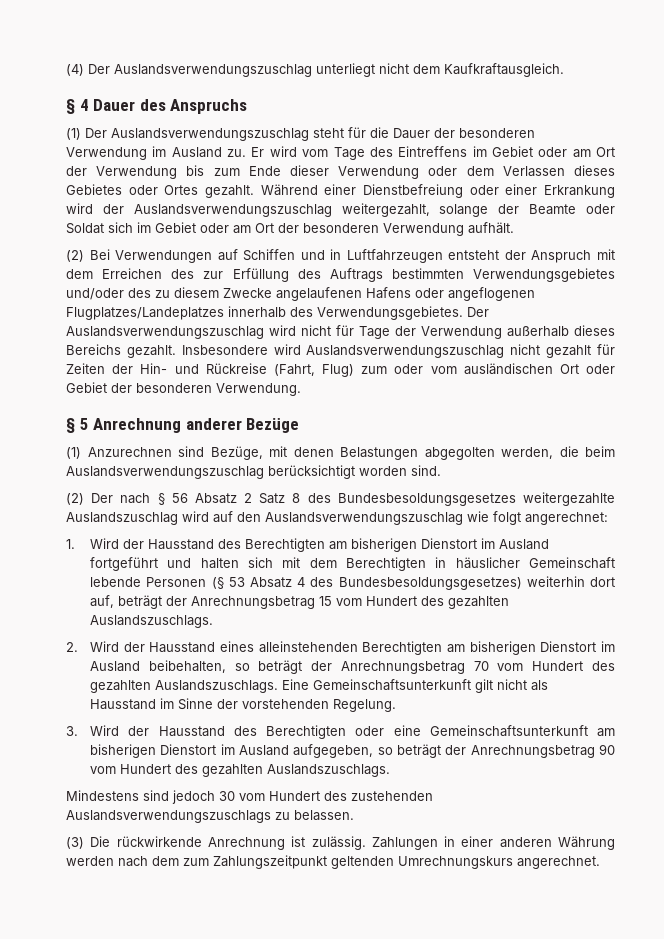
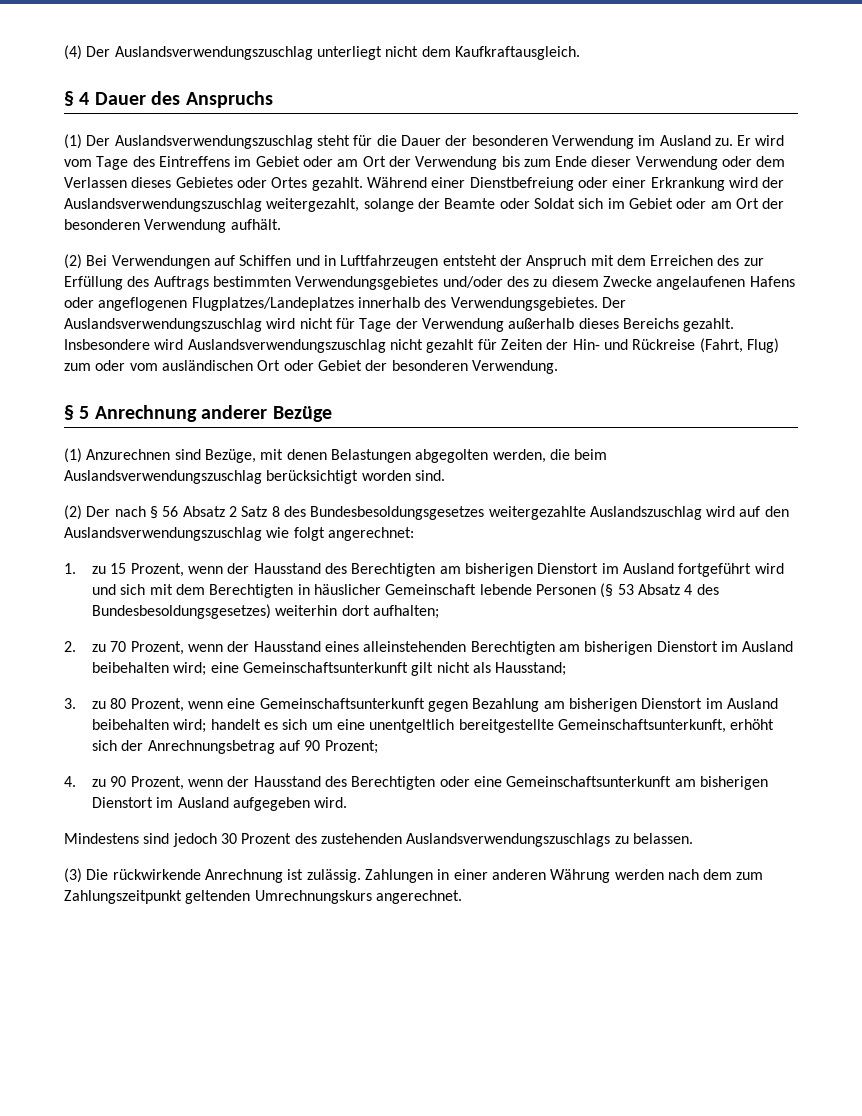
[90,538,120,549] Wird -> [92,563,224,577] zu 15 Prozent, wenn
[167,558,239,569] und halten -> [754,563,784,574] [92,584,117,595] wird und
[90,595,510,609] [90,615,214,628] [66,641,120,652] auf, beträgt der Anrechnungsbetrag 15 vom Hundert des gezahlten Auslandszuschlags. // 2. Wird -> [373,605,440,619] [64,641,224,655] aufhalten; // 2. zu 70 Prozent, wenn
[148,660,615,674] [90,679,549,693] [90,698,397,712] [66,725,120,736] beibehalten, so beträgt der Anrechnungsbetrag 70 vom Hundert des gezahlten Auslandszuschlags. Eine Gemeinschaftsunterkunft gilt nicht als Hausstand im Sinne der vorstehenden Regelung. // 3. Wird -> [92,662,567,676] [64,698,778,712] [92,719,775,733] [92,740,378,754] [64,776,224,790] beibehalten wird; eine Gemeinschaftsunterkunft gilt nicht als Hausstand; // 3. zu 80 Prozent, wenn eine Gemeinschaftsunterkunft gegen Bezahlung am bisherigen Dienstort im Ausland beibehalten wird; handelt es sich um eine unentgeltlich bereitgestellte Gemeinschaftsunterkunft, erhöht sich der Anrechnungsbetrag auf 90 Prozent; // 4. zu 90 Prozent, wenn
[293,744,615,758] [90,764,391,777] aufgegeben, so beträgt der Anrechnungsbetrag 90 vom Hundert des gezahlten Auslandszuschlags. -> [233,797,348,811] aufgegeben wird.
[239,791,320,801] vom Hundert -> [241,833,292,844] Prozent

